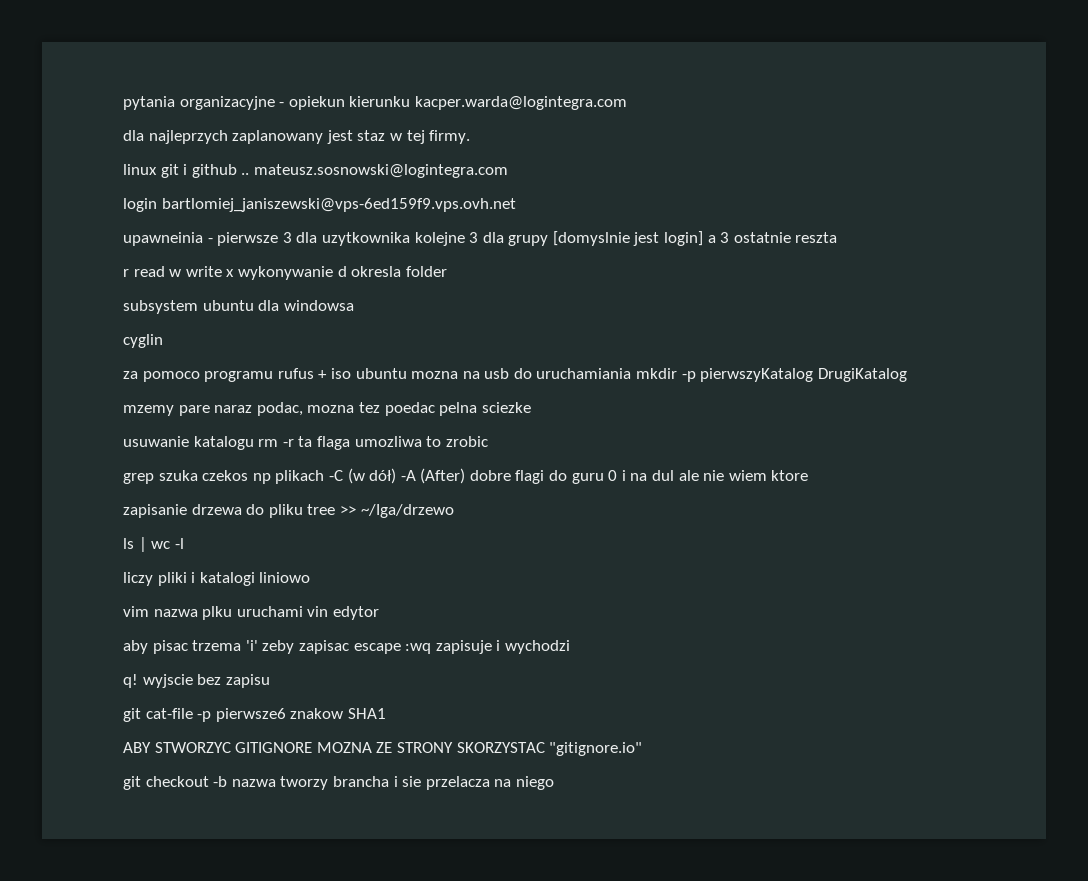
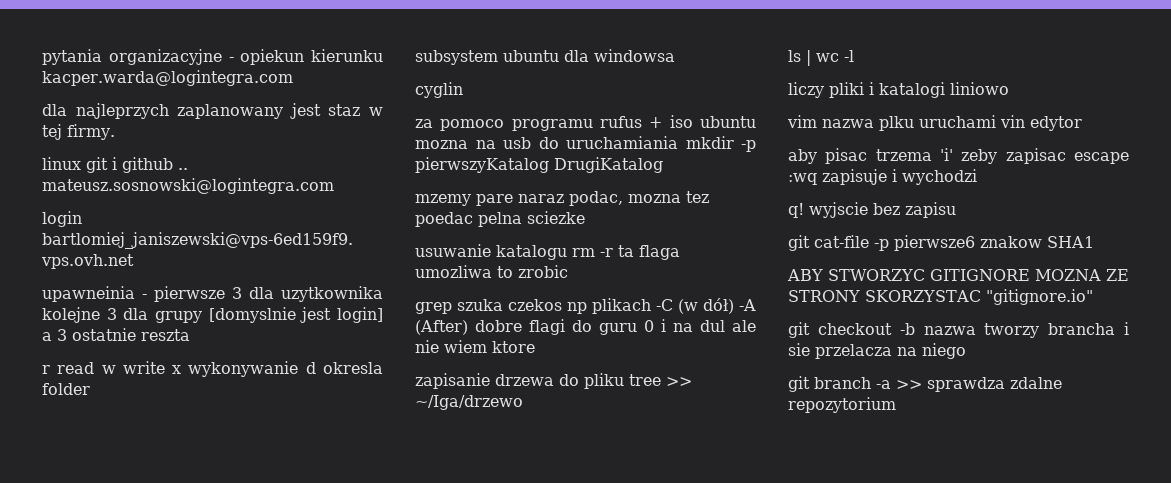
(554, 783) none -> [788,376,1062,392] [788,397,896,413] // git branch -a >> sprawdza zdalne repozytorium

